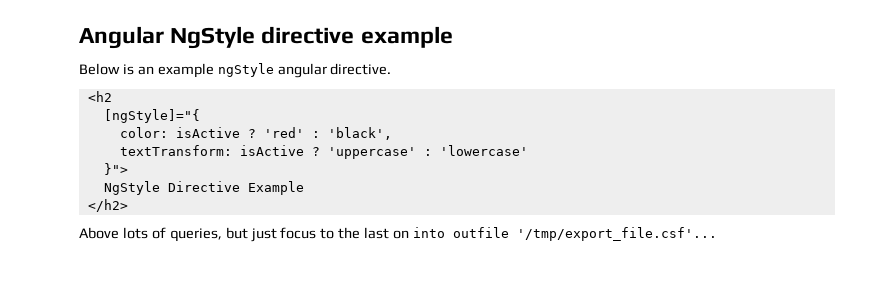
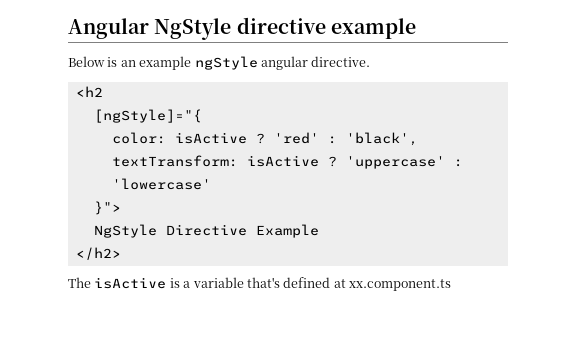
[79,227,718,242] Above lots of queries, but just focus to the last on into outfile '/tmp/export_file.csf'... -> [68,277,451,291] The isActive is a variable that's defined at xx.component.ts

